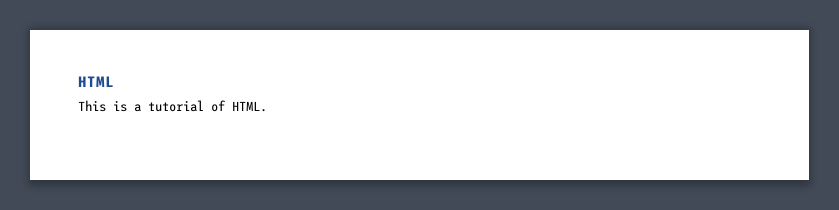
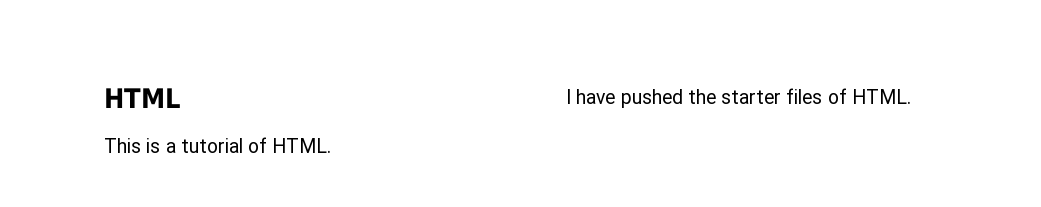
(267, 106) none -> [566,88,911,108] // I have pushed the starter files of HTML.

